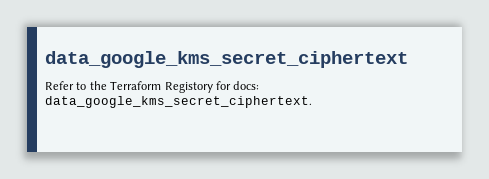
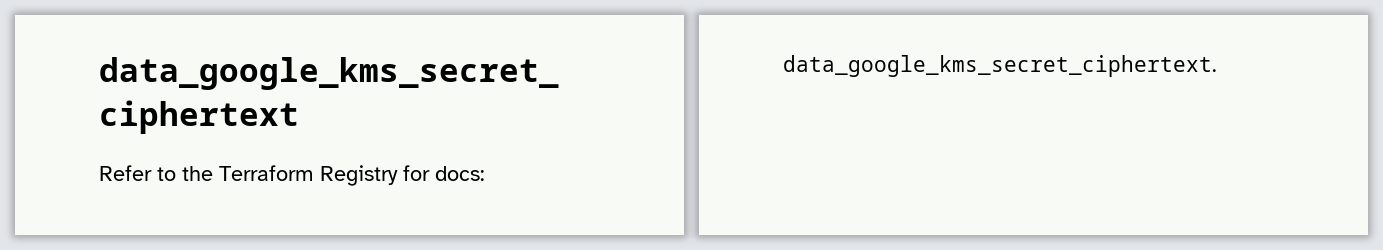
[164,82,213,93] Registory -> [320,165,398,186] Registry

